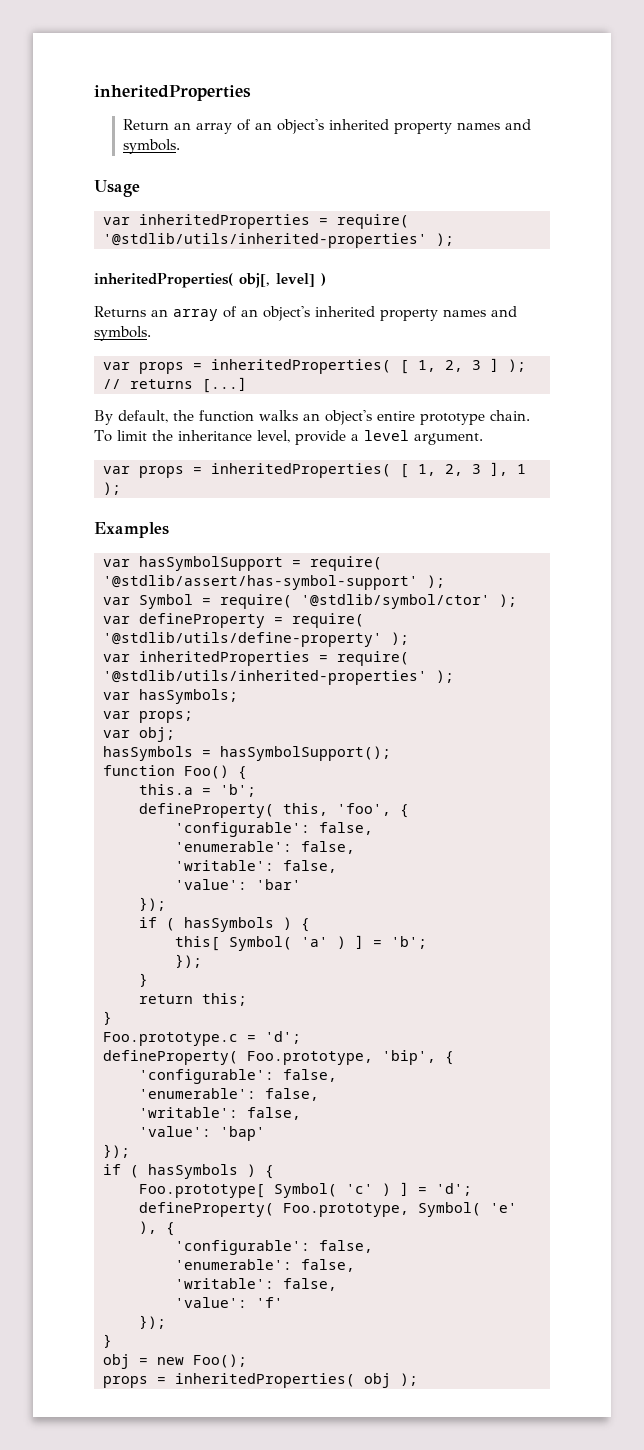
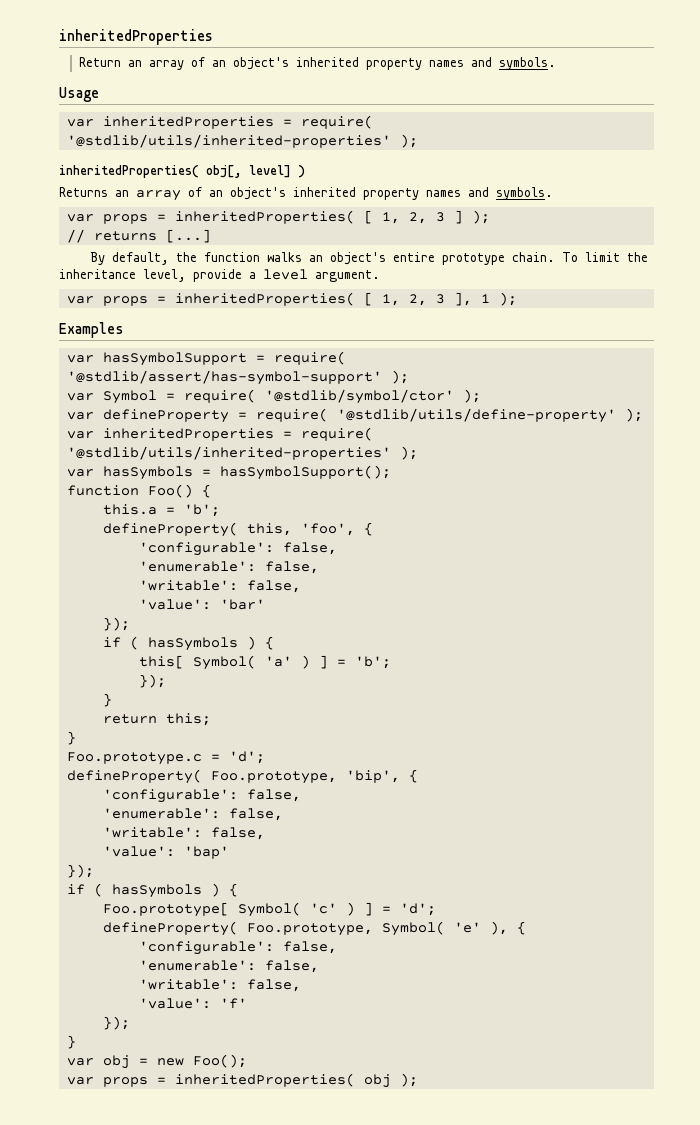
[139,689,238,704] [103,711,193,723] [103,727,175,742] hasSymbols; // var props; // var obj; // -> (94, 473) none
(112, 1341) none -> [66,1058,94,1066] var
(247, 1361) none -> [66,1077,94,1085] var

